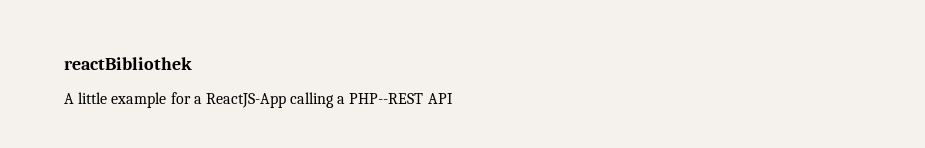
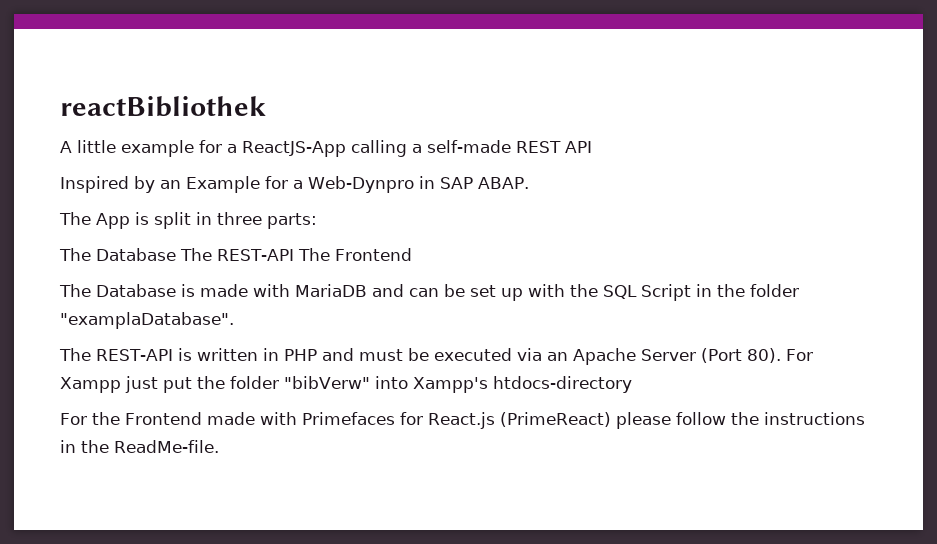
[349,93,424,104] PHP--REST -> [427,140,561,153] self-made REST
(453, 98) none -> [60,176,529,193] [59,212,317,229] [59,248,412,261] [59,284,799,301] [60,312,234,329] [59,348,813,365] [60,376,632,393] [60,412,865,429] [60,440,219,453] // Inspired by an Example for a Web-Dynpro in SAP ABAP. // The App is split in three parts: // The Database The REST-API The Frontend // The Database is made with MariaDB and can be set up with the SQL Script in the folder "examplaDatabase". // The REST-API is written in PHP and must be executed via an Apache Server (Port 80). For Xampp just put the folder "bibVerw" into Xampp's htdocs-directory // For the Frontend made with Primefaces for React.js (PrimeReact) please follow the instructions in the ReadMe-file.

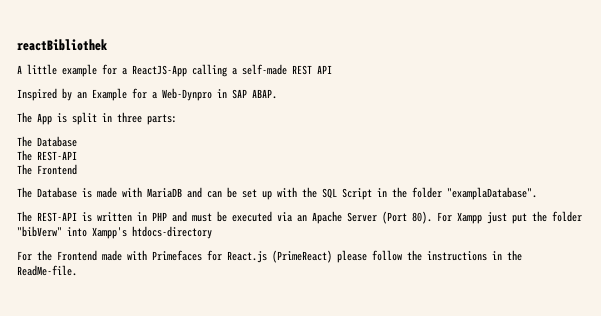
[180,248,294,261] The REST-API -> [17,150,77,161] // The REST-API //

